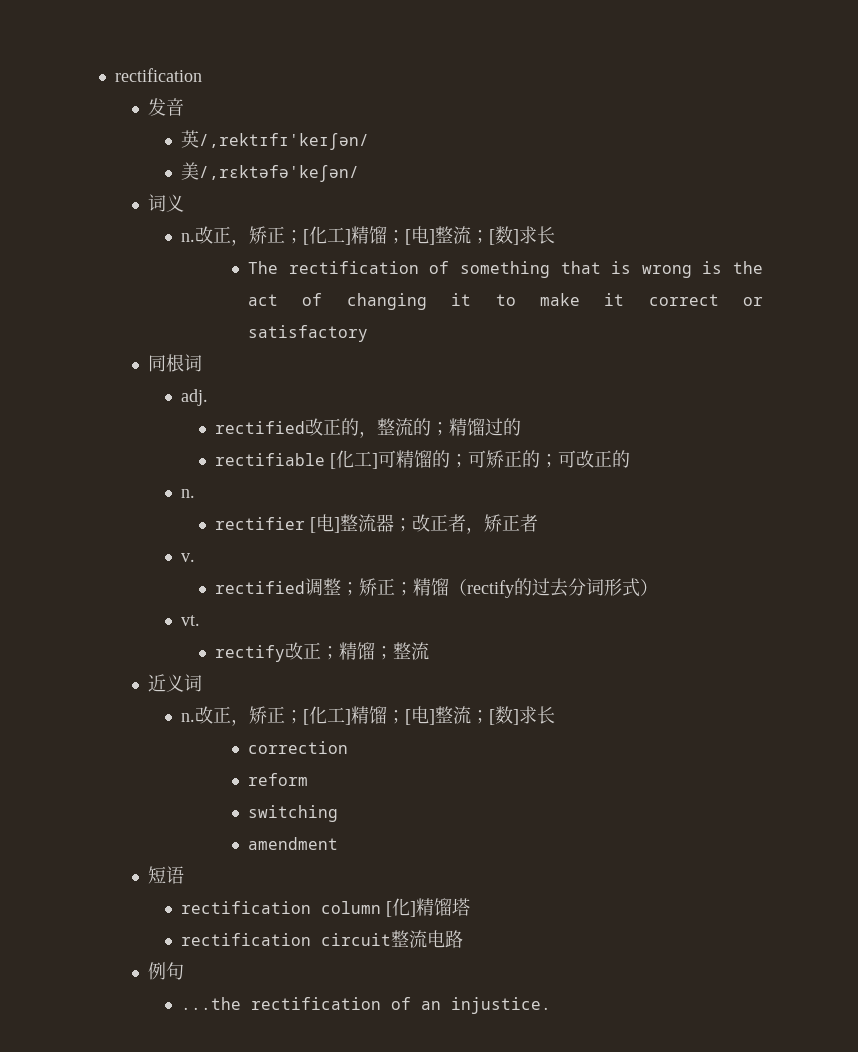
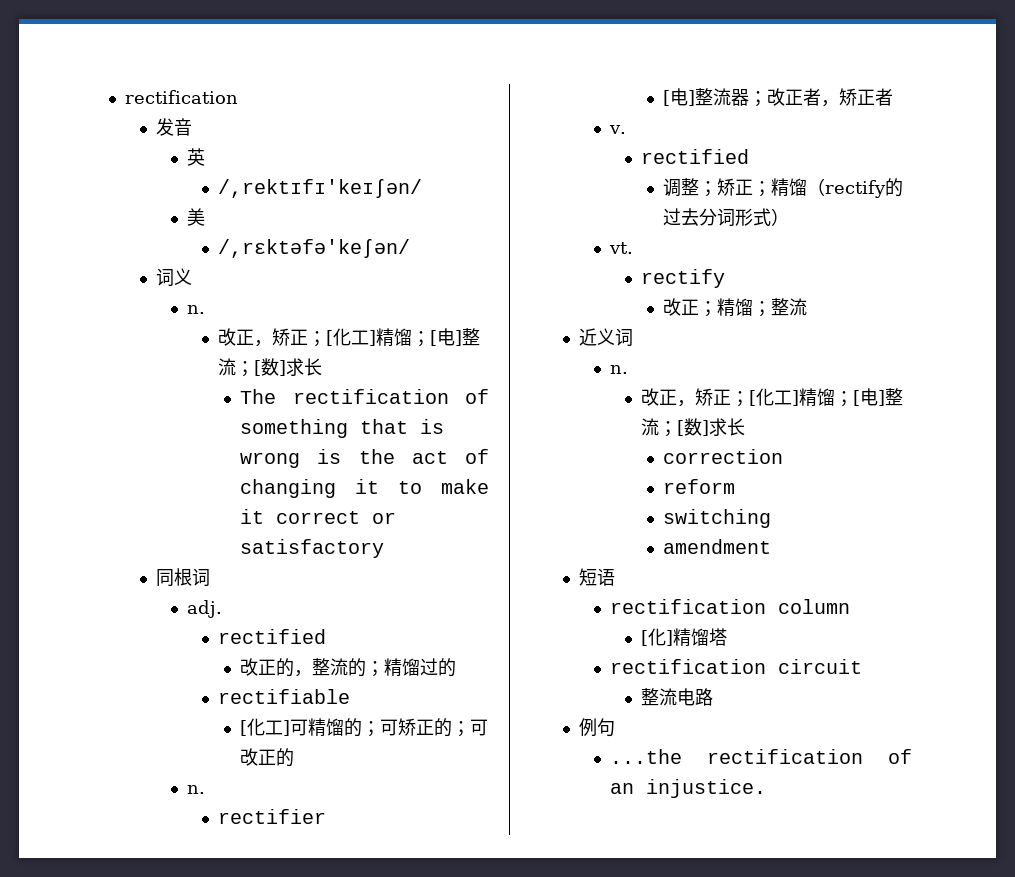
(200, 139) none -> (205, 157) //
(200, 171) none -> (205, 217) //
(196, 237) none -> (205, 309) //
(305, 427) none -> (326, 636) //
(325, 459) none -> (350, 696) //
(305, 523) none -> (326, 816) //
(305, 587) none -> (749, 156) //
(285, 653) none -> (725, 278) //
(196, 717) none -> (628, 369) //
(382, 907) none -> (850, 606) //
(392, 939) none -> (862, 666) //

